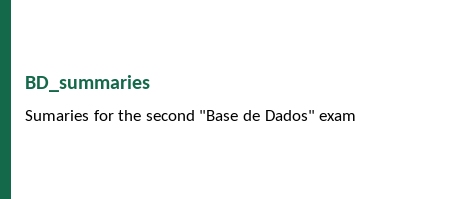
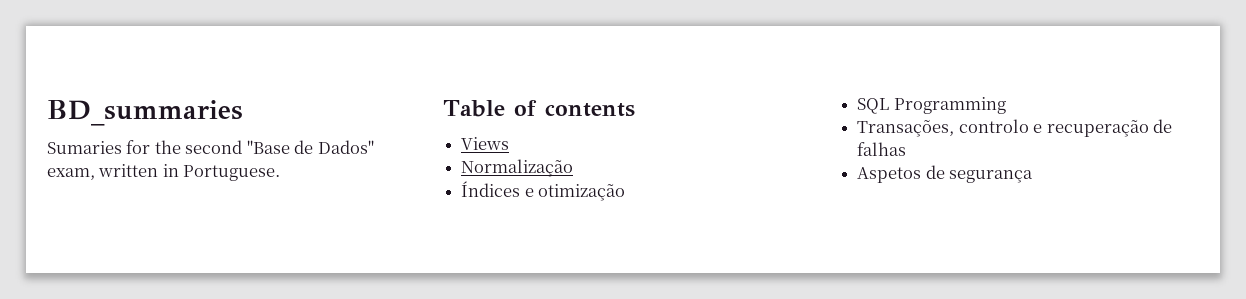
[319,113,357,121] exam -> [47,164,281,181] [443,100,635,117] [461,137,510,150] [461,159,574,177] [461,181,626,201] [857,97,1006,114] [857,119,1172,137] [857,142,907,156] [857,165,1034,183] exam, written in Portuguese. // Table of contents // Views // Normalização // Índices e otimização // SQL Programming // Transações, controlo e recuperação de falhas // Aspetos de segurança

